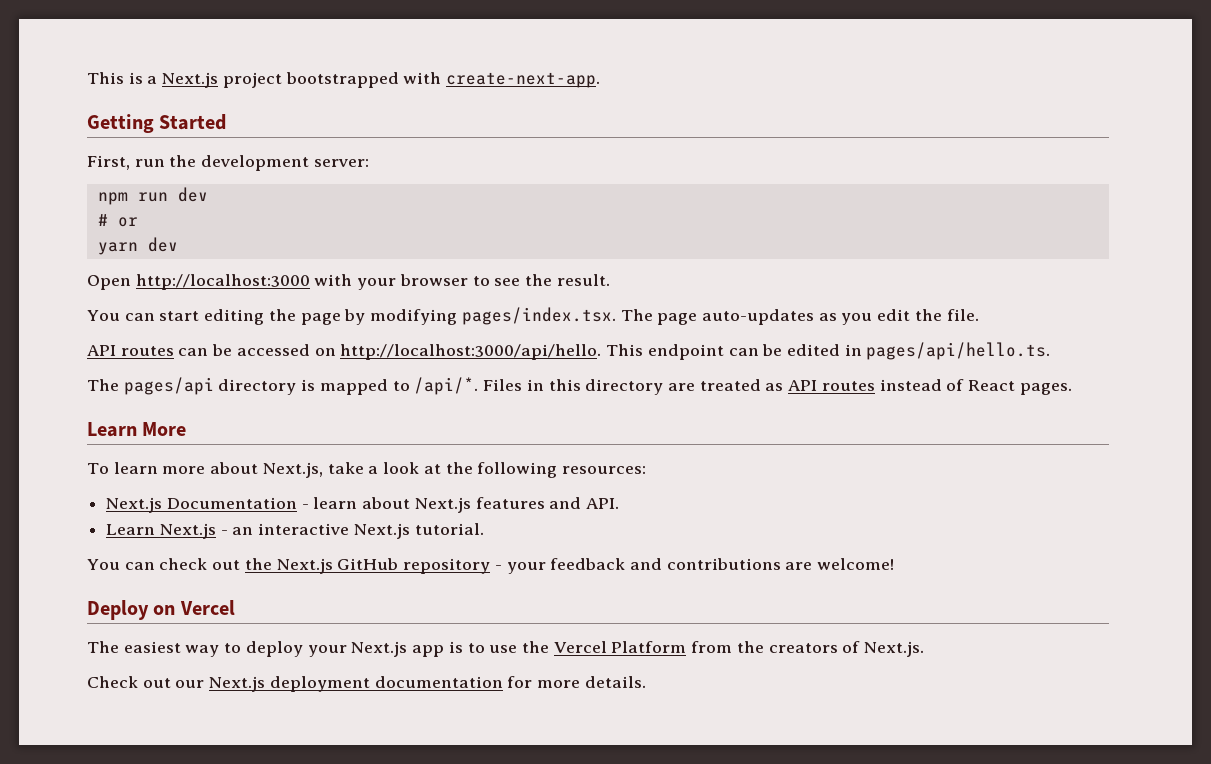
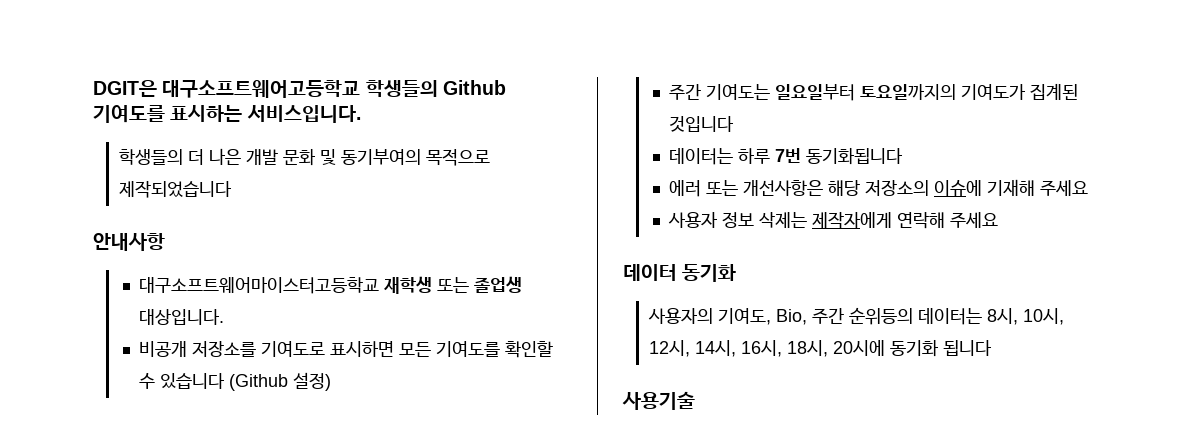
[87,72,601,88] [87,114,227,133] [87,155,369,171] [97,187,208,205] [97,214,138,227] [97,237,178,255] [87,274,610,290] [87,307,979,325] [87,342,1051,360] [87,377,1072,395] [87,422,187,437] [87,462,646,478] [106,497,620,513] [106,523,484,539] [87,558,895,574] [87,600,235,620] [87,641,925,657] [87,676,646,692] This is a Next.js project bootstrapped with create-next-app. // Getting Started // First, run the development server: // npm run dev // # or // yarn dev // Open http://localhost:3000 with your browser to see the result. // You can start editing the page by modifying pages/index.tsx. The page auto-updates as you edit the file. // API routes can be accessed on http://localhost:3000/api/hello. This endpoint can be edited in pages/api/hello.ts. // The pages/api directory is mapped to /api/*. Files in this directory are treated as API routes instead of React pages. // Learn More // To learn more about Next.js, take a look at the following resources: // Next.js Documentation - learn about Next.js features and API. // Learn Next.js - an interactive Next.js tutorial. // You can check out the Next.js GitHub repository - your feedback and contributions are welcome! // Deploy on Vercel // The easiest way to deploy your Next.js app is to use the Vercel Platform from the creators of Next.js. // Check out our Next.js deployment documentation for more details. -> [93,80,506,98] [93,105,361,123] [118,148,490,166] [118,180,232,198] [93,233,165,251] [138,276,522,294] [138,309,224,325] [138,341,553,358] [138,372,331,391] [668,83,1078,101] [668,116,734,132] [668,147,903,165] [668,179,1088,197] [667,211,998,229] [623,264,737,282] [647,307,1064,325] [648,339,992,357] [622,391,695,410] DGIT은 대구소프트웨어고등학교 학생들의 Github 기여도를 표시하는 서비스입니다. // 학생들의 더 나은 개발 문화 및 동기부여의 목적으로 제작되었습니다 // 안내사항 // 대구소프트웨어마이스터고등학교 재학생 또는 졸업생 대상입니다. // 비공개 저장소를 기여도로 표시하면 모든 기여도를 확인할 수 있습니다 (Github 설정) // 주간 기여도는 일요일부터 토요일까지의 기여도가 집계된 것입니다 // 데이터는 하루 7번 동기화됩니다 // 에러 또는 개선사항은 해당 저장소의 이슈에 기재해 주세요 // 사용자 정보 삭제는 제작자에게 연락해 주세요 // 데이터 동기화 // 사용자의 기여도, Bio, 주간 순위등의 데이터는 8시, 10시, 12시, 14시, 16시, 18시, 20시에 동기화 됩니다 // 사용기술

